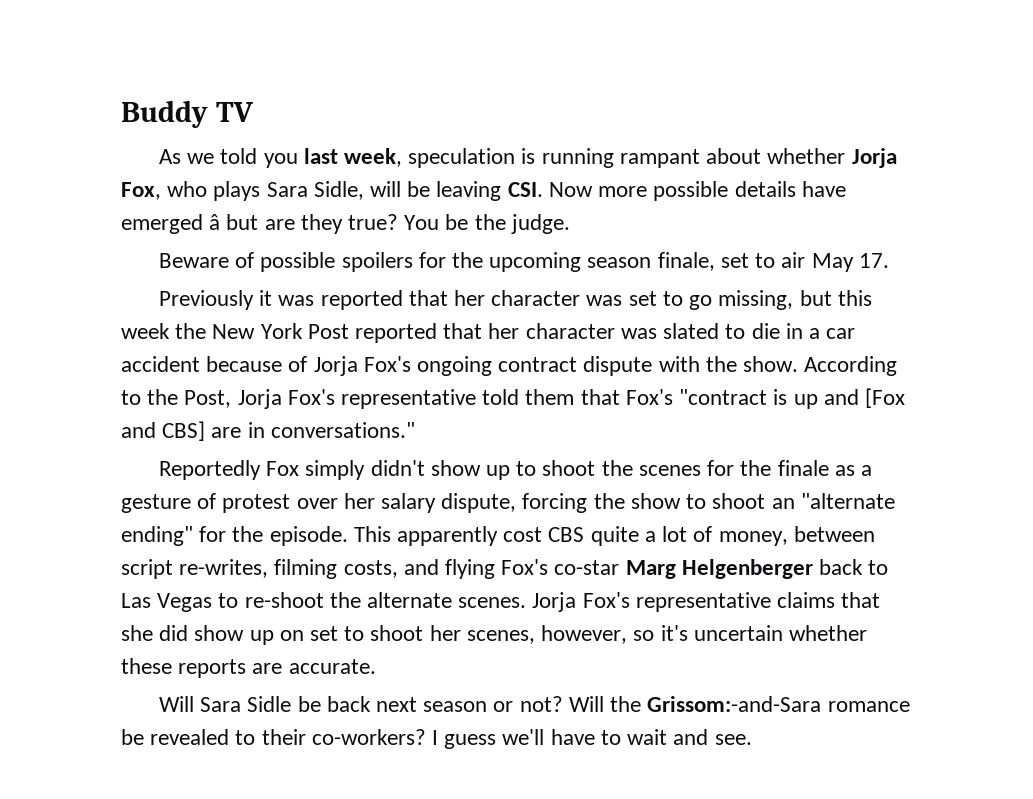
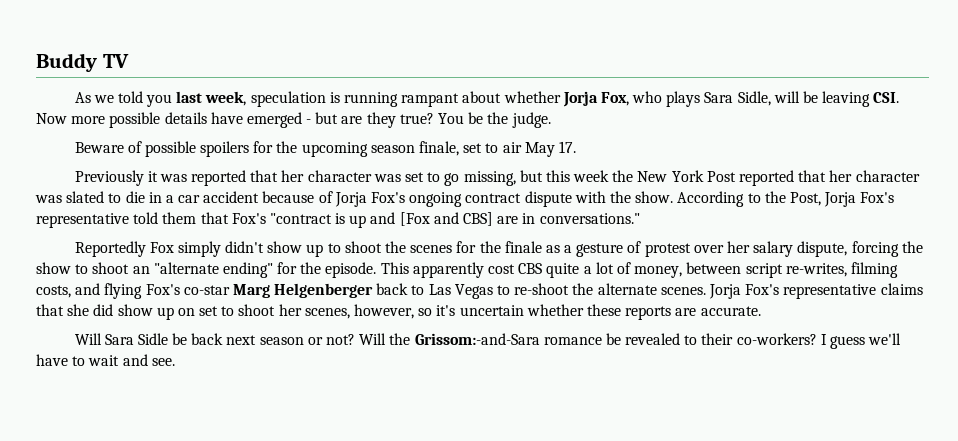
[209,214,221,230] â -> [306,119,312,124] -

